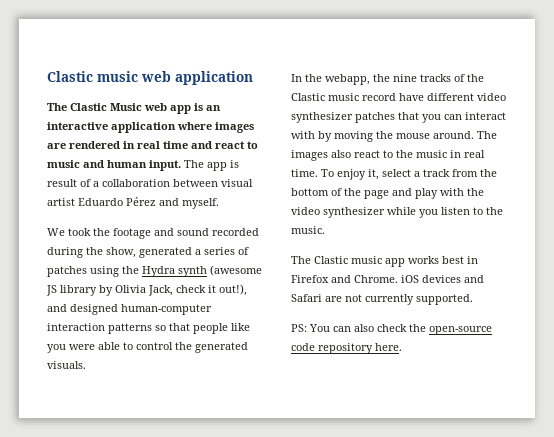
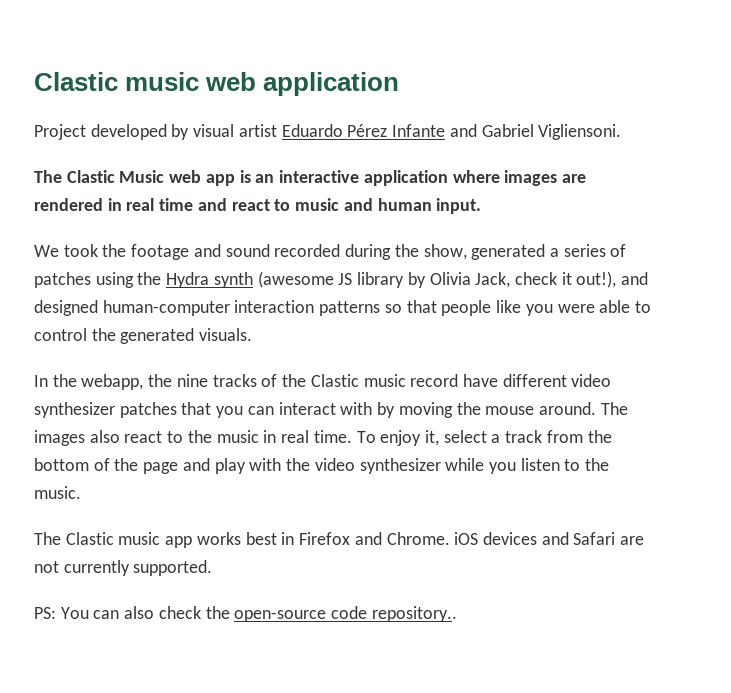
(253, 78) none -> [34,124,622,140] // Project developed by visual artist Eduardo Pérez Infante and Gabriel Vigliensoni.
[184,160,239,171] [47,179,253,187] [47,197,219,209] The app is result of a collaboration between visual artist Eduardo Pérez and myself. -> (482, 206) none
[318,343,402,354] repository here. -> [371,606,457,622] repository..

